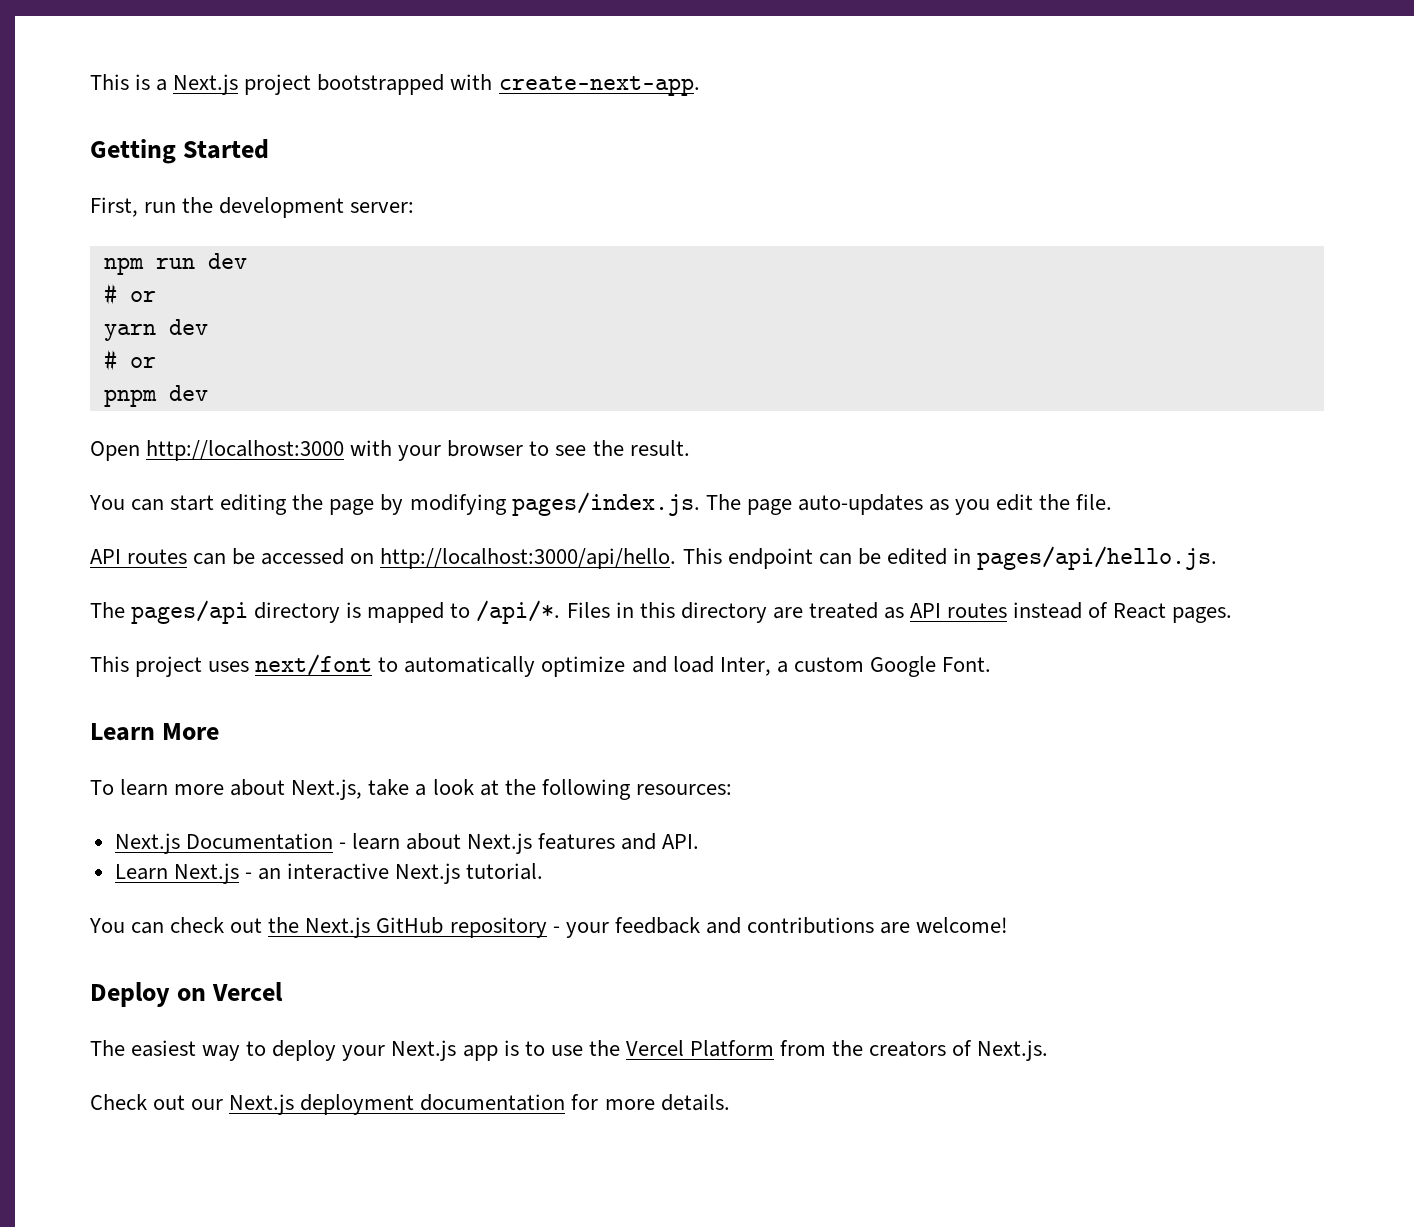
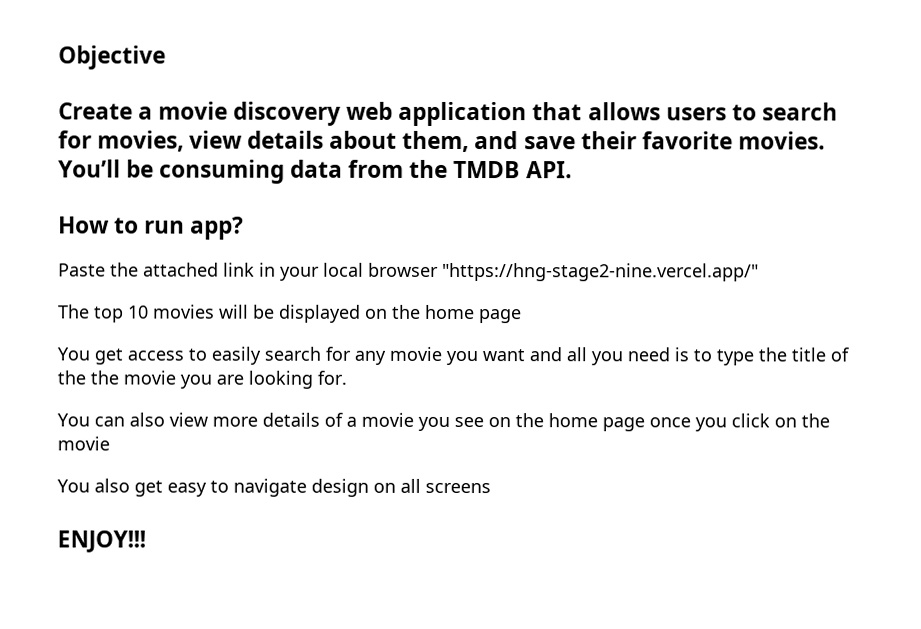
[90,74,700,96] [90,139,270,164] [90,197,415,218] [103,253,247,275] [103,283,156,305] [103,319,208,341] [103,349,156,371] [103,385,208,407] [90,440,690,461] [89,492,1113,516] [90,546,1217,570] [90,600,1233,624] [90,654,991,677] [90,723,220,741] [90,779,732,800] [114,833,700,854] [114,863,544,884] [89,917,1009,938] [90,982,284,1007] [90,1040,1049,1061] [90,1094,730,1115] This is a Next.js project bootstrapped with create-next-app. // Getting Started // First, run the development server: // npm run dev // # or // yarn dev // # or // pnpm dev // Open http://localhost:3000 with your browser to see the result. // You can start editing the page by modifying pages/index.js. The page auto-updates as you edit the file. // API routes can be accessed on http://localhost:3000/api/hello. This endpoint can be edited in pages/api/hello.js. // The pages/api directory is mapped to /api/*. Files in this directory are treated as API routes instead of React pages. // This project uses next/font to automatically optimize and load Inter, a custom Google Font. // Learn More // To learn more about Next.js, take a look at the following resources: // Next.js Documentation - learn about Next.js features and API. // Learn Next.js - an interactive Next.js tutorial. // You can check out the Next.js GitHub repository - your feedback and contributions are welcome! // Deploy on Vercel // The easiest way to deploy your Next.js app is to use the Vercel Platform from the creators of Next.js. // Check out our Next.js deployment documentation for more details. -> [58,45,166,70] [58,101,838,127] [58,130,825,153] [58,159,572,184] [58,216,245,240] [58,262,759,282] [57,304,522,324] [57,346,849,366] [57,370,347,389] [57,412,830,432] [57,436,110,451] [57,478,491,497] [57,530,146,553] Objective // Create a movie discovery web application that allows users to search for movies, view details about them, and save their favorite movies. You’ll be consuming data from the TMDB API. // How to run app? // Paste the attached link in your local browser "https://hng-stage2-nine.vercel.app/" // The top 10 movies will be displayed on the home page // You get access to easily search for any movie you want and all you need is to type the title of the the movie you are looking for. // You can also view more details of a movie you see on the home page once you click on the movie // You also get easy to navigate design on all screens // ENJOY!!!

